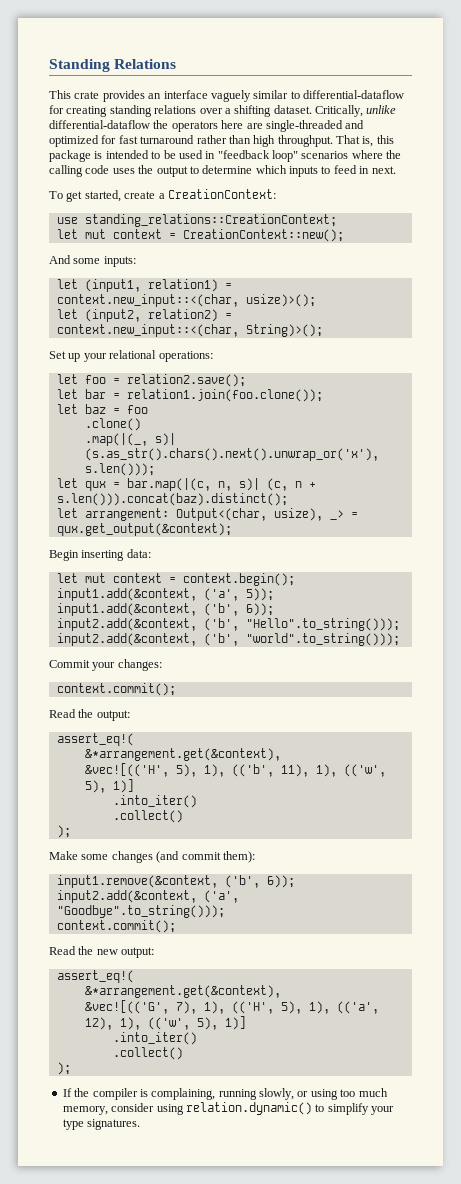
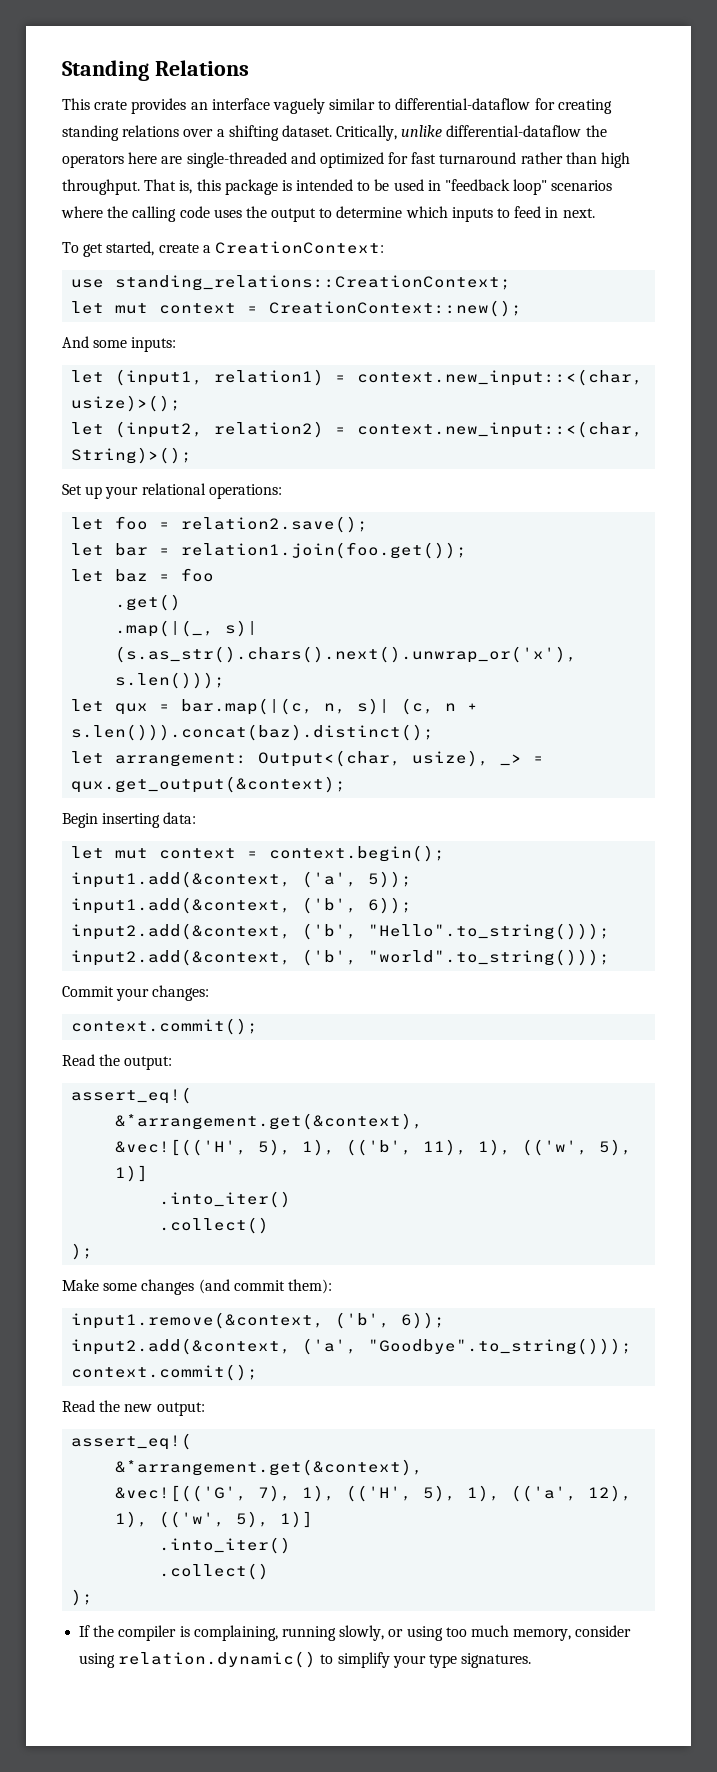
[126,389,323,402] relation1.join(foo.clone()); -> [181,542,468,559] relation1.join(foo.get());
[84,418,141,431] .clone() -> [115,594,182,611] .get()

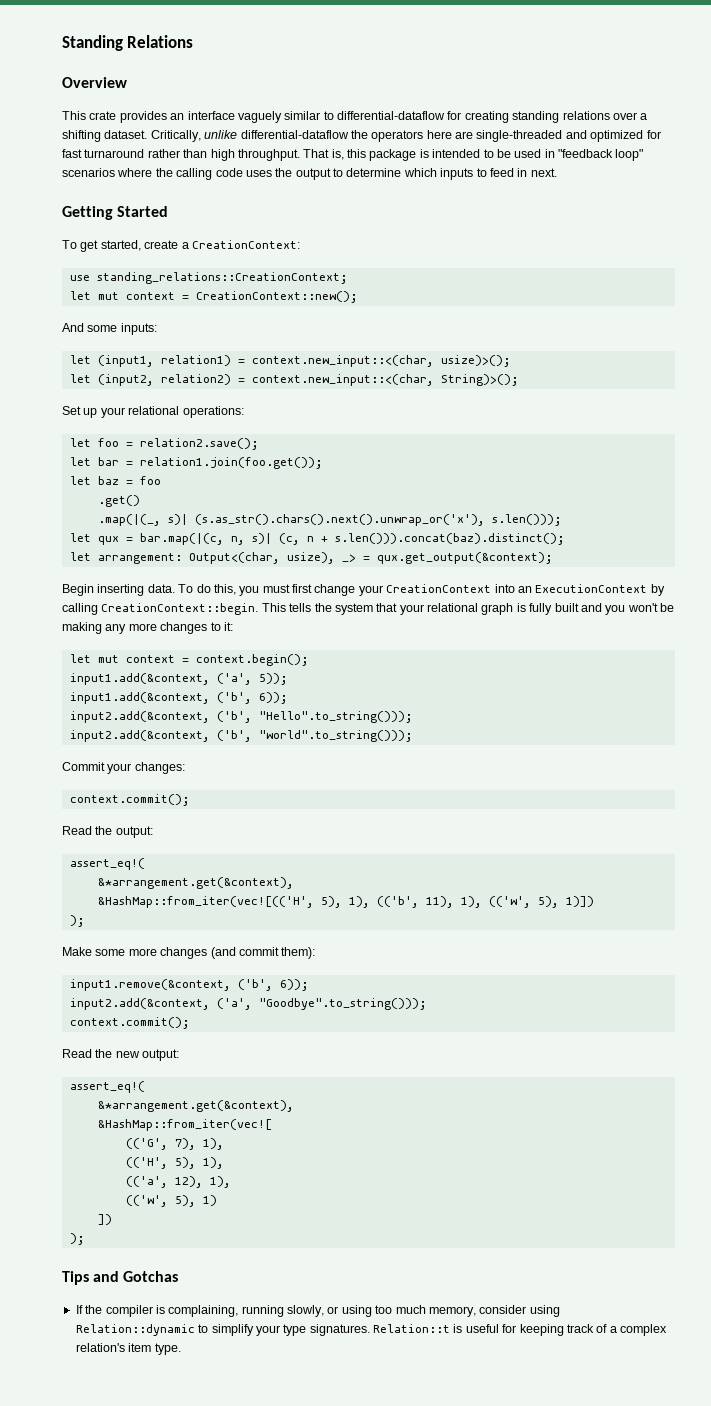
(249, 68) none -> [62,77,127,88] // Overview
(595, 213) none -> [62,206,169,220] // Getting Started
[163,812,197,824] data: -> [147,584,665,596] [62,603,674,615] [62,622,233,634] data. To do this, you must first change your CreationContext into an ExecutionContext by calling CreationContext::begin. This tells the system that your relational graph is fully built and you won't be making any more changes to it:
[115,1139,248,1156] &vec![(('H', -> [97,896,314,908] &HashMap::from_iter(vec![(('H',
[115,1165,149,1182] [159,1191,292,1208] [159,1217,270,1234] 1)] // .into_iter() // .collect() -> [565,896,594,907] 1)])
(138, 1287) none -> [128,948,157,956] more
[115,1485,248,1502] &vec![(('G', -> [97,1119,272,1131] [125,1138,168,1150] &HashMap::from_iter(vec![ // (('G',
(336, 1493) none -> (224, 1144) //
(501, 1493) none -> (224, 1163) //
[159,1511,314,1528] [159,1537,292,1554] [159,1563,270,1580] [71,1589,94,1606] (('w', 5), 1)] // .into_iter() // .collect() // ); -> [125,1195,217,1207] [97,1214,112,1225] [69,1233,85,1245] [62,1271,179,1285] // (('w', 5), 1) // ]) // ); // Tips and Gotchas
[118,1651,317,1668] relation.dynamic() -> [75,1324,195,1336] Relation::dynamic
(532, 1660) none -> [373,1324,667,1336] [75,1343,181,1355] Relation::t is useful for keeping track of a complex relation's item type.

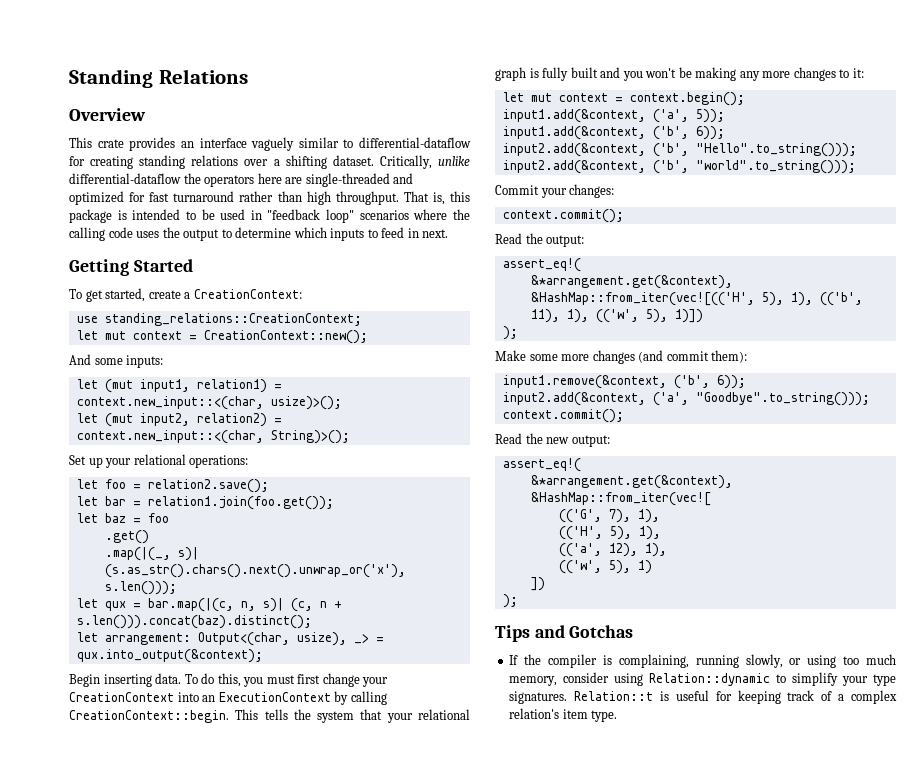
[97,355,154,367] (input1, -> [104,379,190,393] (mut input1,
[97,374,154,386] (input2, -> [104,413,190,427] (mut input2,
[376,552,553,564] qux.get_output(&context); -> [76,649,263,663] qux.into_output(&context);

